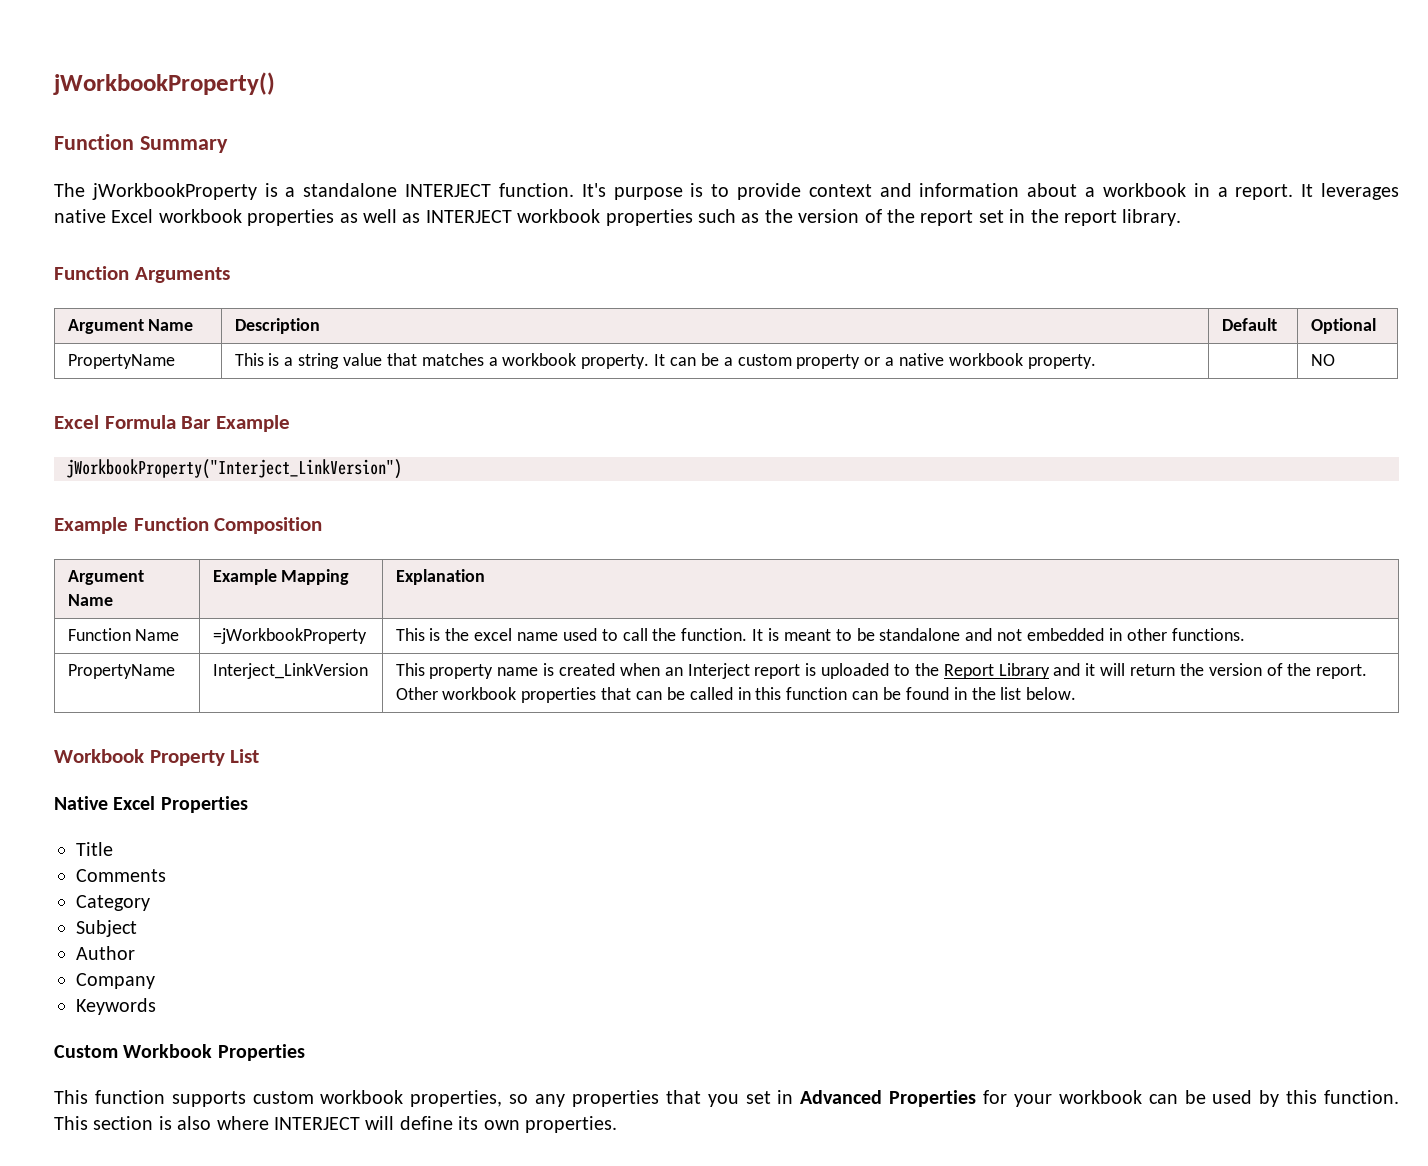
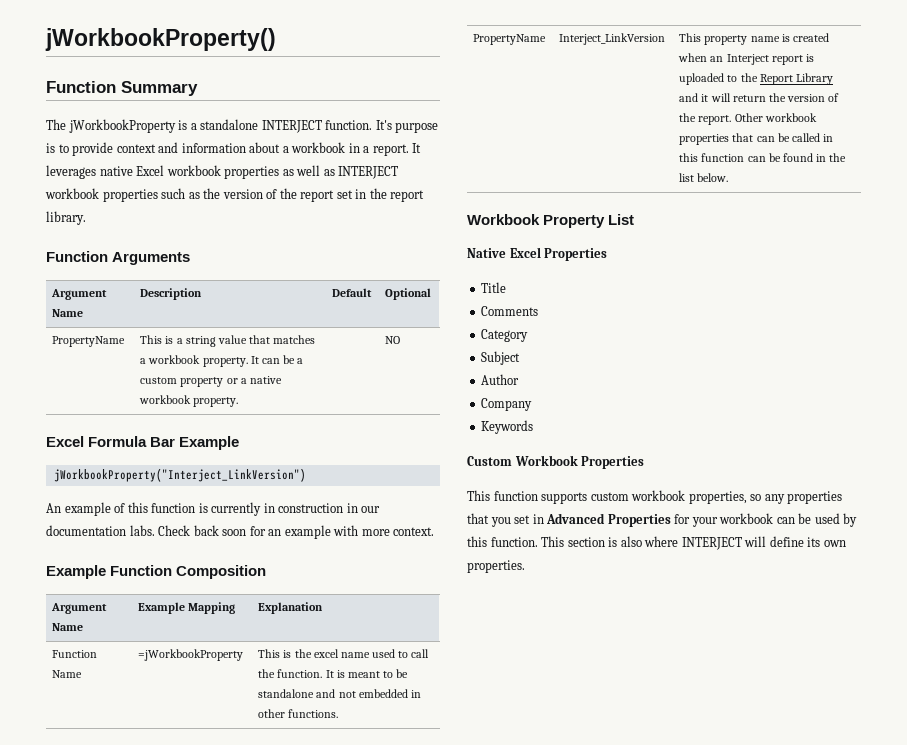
(402, 469) none -> [46,502,381,516] [46,525,435,539] // An example of this function is currently in construction in our documentation labs. Check back soon for an example with more context.

